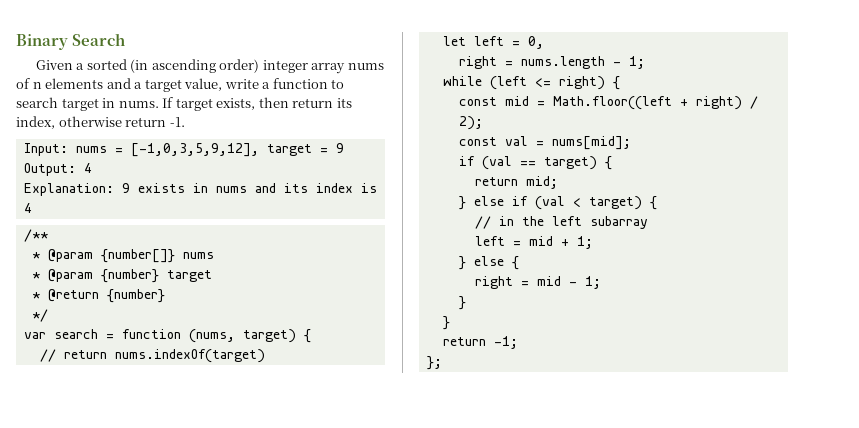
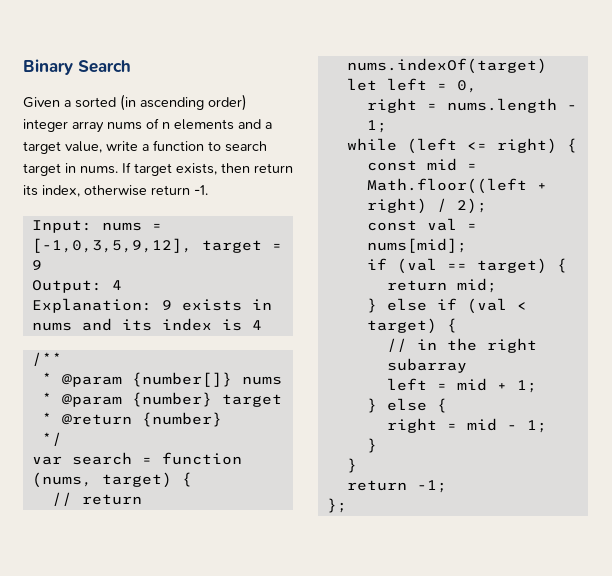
[551,216,582,226] left -> [486,338,537,353] right

